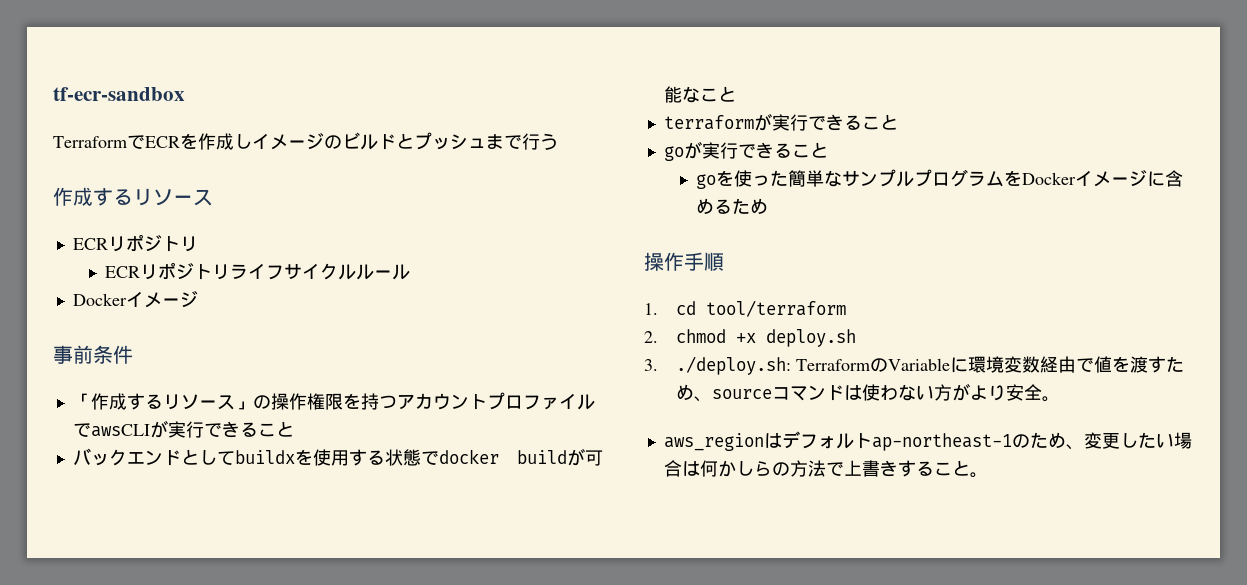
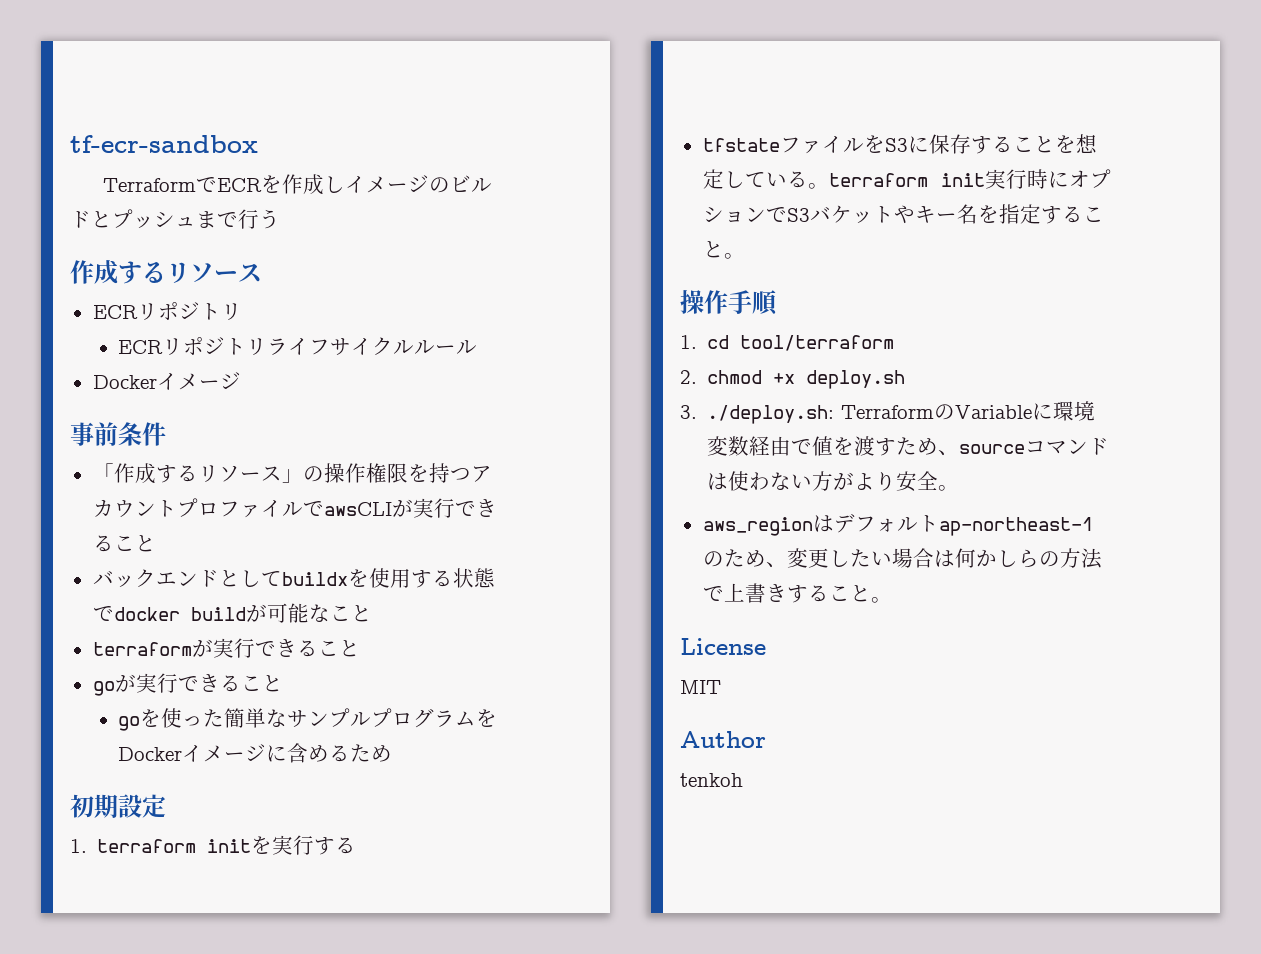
(768, 206) none -> [70,794,166,818] [70,835,357,855] [702,134,1097,154] [702,169,1111,189] [702,204,1104,224] [702,241,745,259] // 初期設定 // 1. terraform initを実行する // tfstateファイルをS3に保存することを想定している。terraform init実行時にオプションでS3バケットやキー名を指定すること。
(988, 475) none -> [680,638,766,655] [680,680,721,694] [680,731,766,748] [680,773,743,787] // License // MIT // Author // tenkoh

